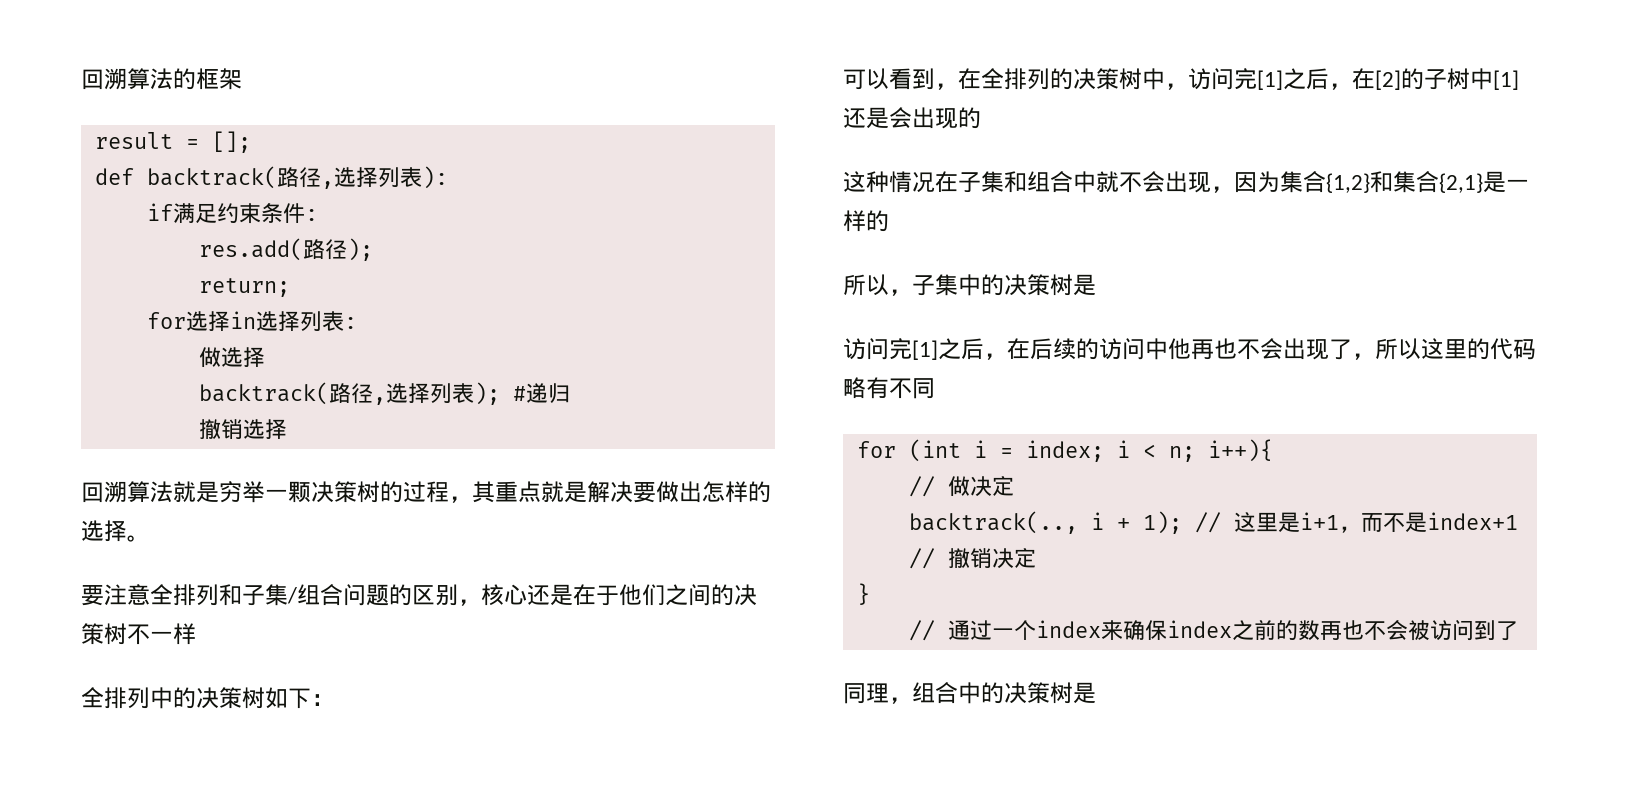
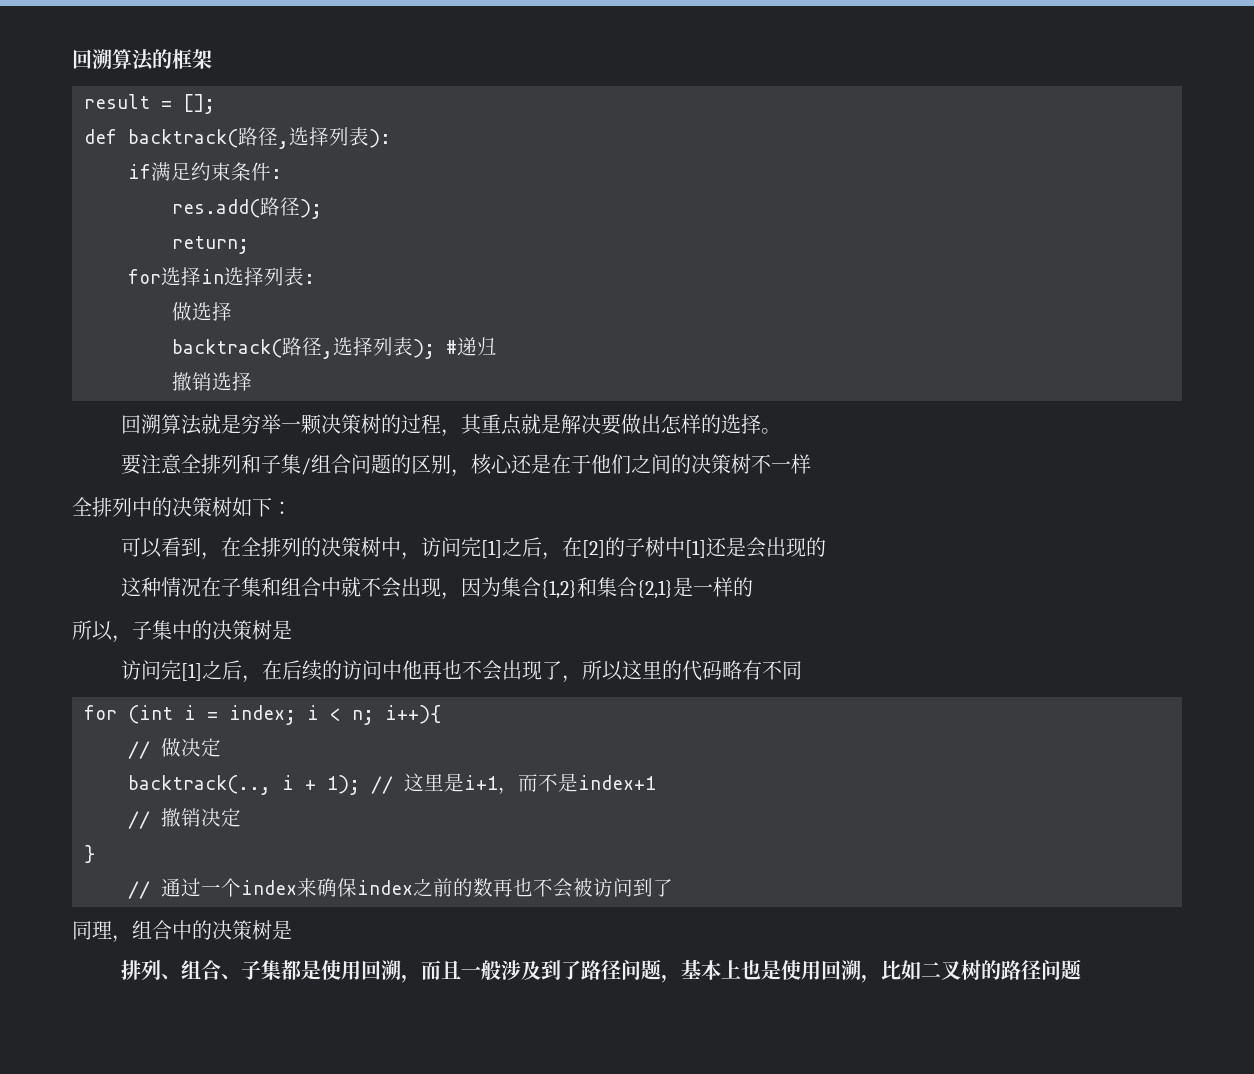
(1096, 693) none -> [121,959,1082,983] // 排列、组合、子集都是使用回溯，而且一般涉及到了路径问题，基本上也是使用回溯，比如二叉树的路径问题

